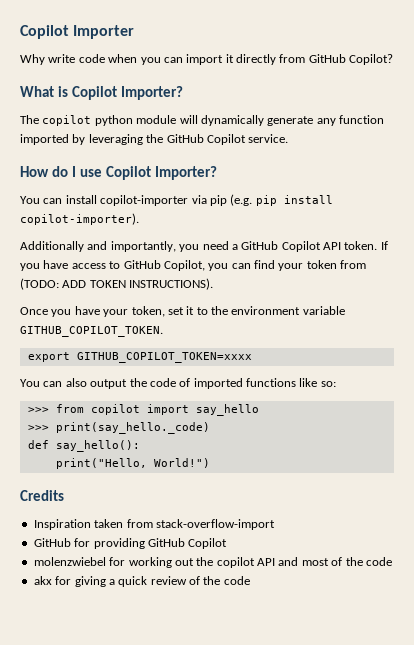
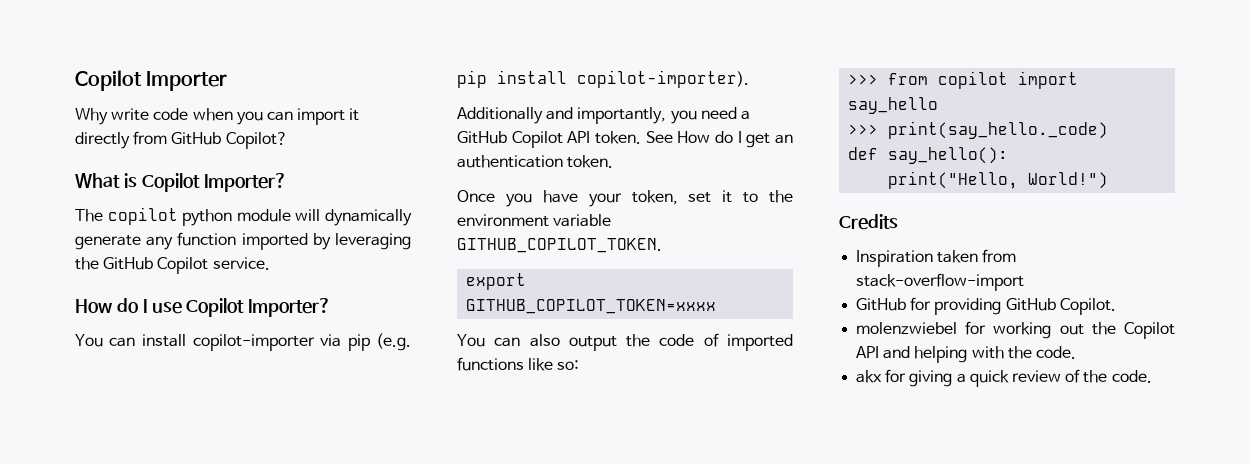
[380,241,388,250] [20,260,367,271] [20,278,214,290] If you have access to GitHub Copilot, you can find your token from (TODO: ADD TOKEN INSTRUCTIONS). -> [645,131,793,148] [457,155,614,168] See How do I get an authentication token.
[188,538,228,549] Copilot -> [1059,298,1116,315] Copilot.
[216,557,255,568] copilot -> [1124,322,1175,339] Copilot
[301,557,392,566] most of the code -> [914,346,1076,363] helping with the code.
[223,576,250,585] code -> [1111,370,1152,383] code.

